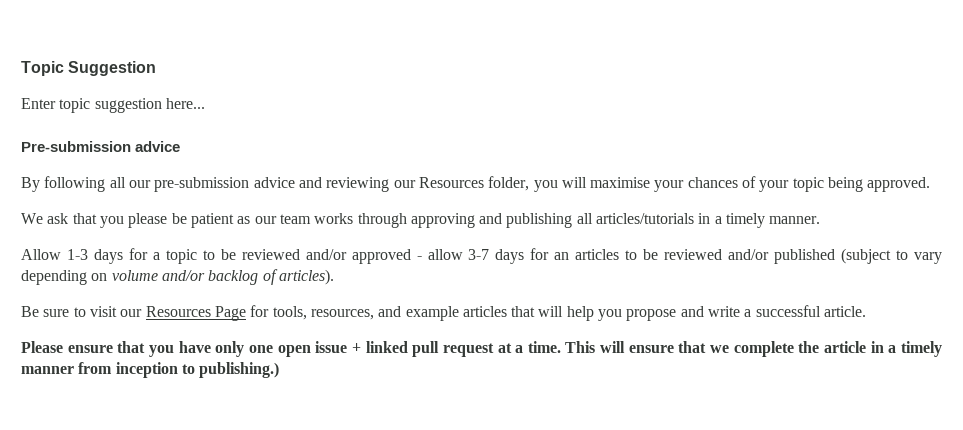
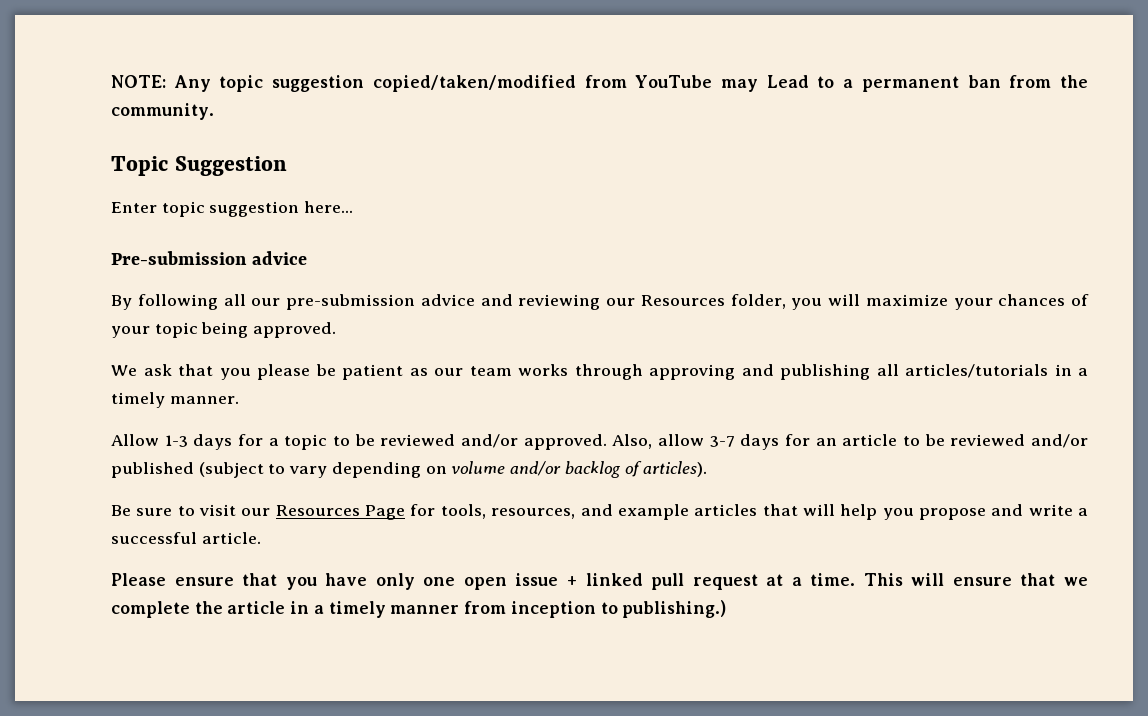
(21, 68) none -> [111,75,1089,92] [111,103,214,120] NOTE: Any topic suggestion copied/taken/modified from YouTube may Lead to a permanent ban from the community. //
[590,177,651,188] maximise -> [865,294,948,306] maximize
[351,249,422,264] approved - -> [523,434,653,450] approved. Also,
[575,249,620,260] articles -> [842,434,898,446] article

